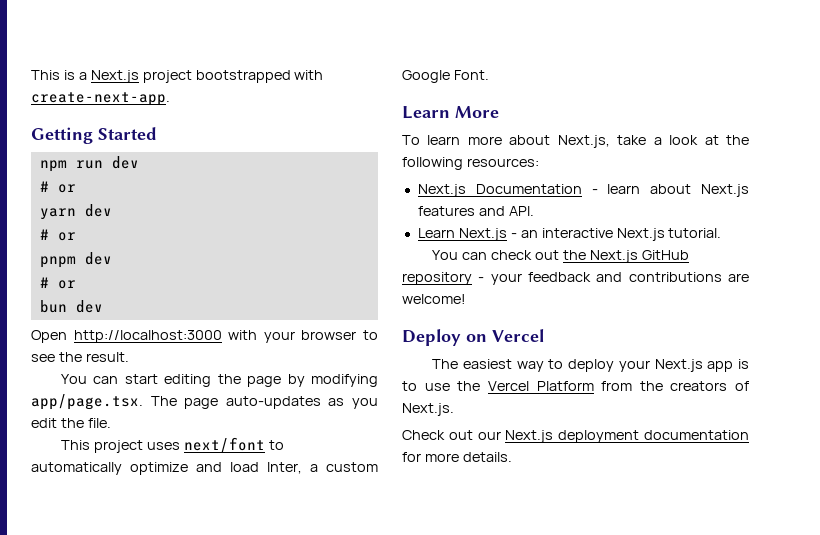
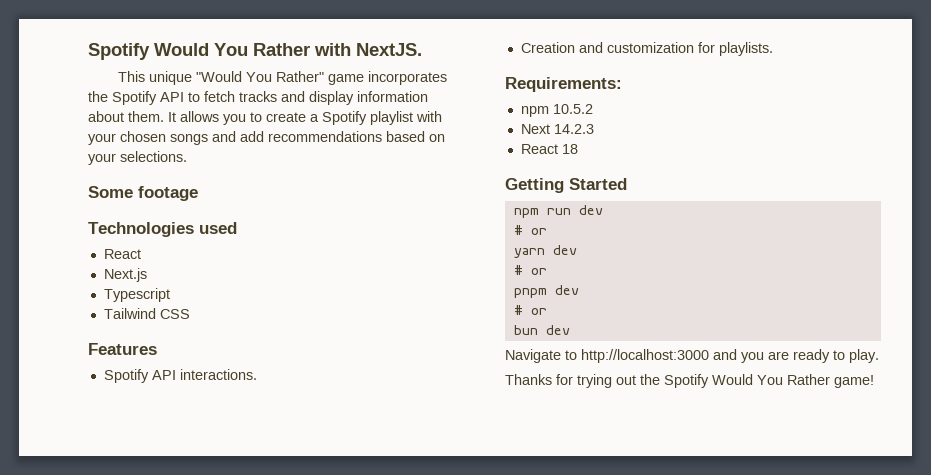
[31,70,324,83] [31,92,170,106] This is a Next.js project bootstrapped with create-next-app. -> [88,43,422,60] [117,71,447,85] [88,91,428,105] [88,111,442,125] [88,131,445,145] [88,151,187,165] [88,186,198,201] [88,222,237,237] [103,249,141,259] [103,268,147,282] [103,288,170,302] [103,308,190,319] [88,343,157,355] [103,369,257,383] [520,42,773,56] [505,77,622,92] [520,104,593,117] [520,124,594,134] [520,144,578,154] Spotify Would You Rather with NextJS. // This unique "Would You Rather" game incorporates the Spotify API to fetch tracks and display information about them. It allows you to create a Spotify playlist with your chosen songs and add recommendations based on your selections. // Some footage // Technologies used // React // Next.js // Typescript // Tailwind CSS // Features // Spotify API interactions. // Creation and customization for playlists. // Requirements: // npm 10.5.2 // Next 14.2.3 // React 18
[31,330,378,343] [31,352,129,362] [61,374,379,387] [31,394,379,410] [31,418,111,428] [61,437,284,453] [31,462,378,475] [402,70,489,83] [402,106,499,119] [402,135,749,148] [402,157,539,170] [417,184,749,197] [417,206,534,216] [417,228,722,241] [432,250,689,263] [402,272,749,285] [402,294,466,304] [402,329,544,346] [432,359,749,372] [402,381,749,391] [402,403,454,416] [402,430,749,443] [402,452,512,462] Open http://localhost:3000 with your browser to see the result. // You can start editing the page by modifying app/page.tsx. The page auto-updates as you edit the file. // This project uses next/font to automatically optimize and load Inter, a custom Google Font. // Learn More // To learn more about Next.js, take a look at the following resources: // Next.js Documentation - learn about Next.js features and API. // Learn Next.js - an interactive Next.js tutorial. // You can check out the Next.js GitHub repository - your feedback and contributions are welcome! // Deploy on Vercel // The easiest way to deploy your Next.js app is to use the Vercel Platform from the creators of Next.js. // Check out our Next.js deployment documentation for more details. -> [505,349,879,363] [505,374,874,388] Navigate to http://localhost:3000 and you are ready to play. // Thanks for trying out the Spotify Would You Rather game!

